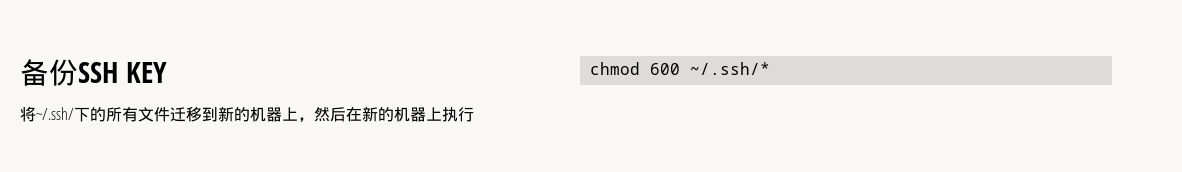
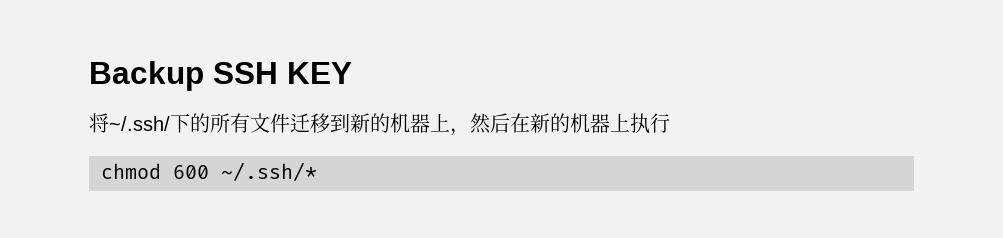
[20,59,78,86] 备份 -> [89,61,204,91] Backup

